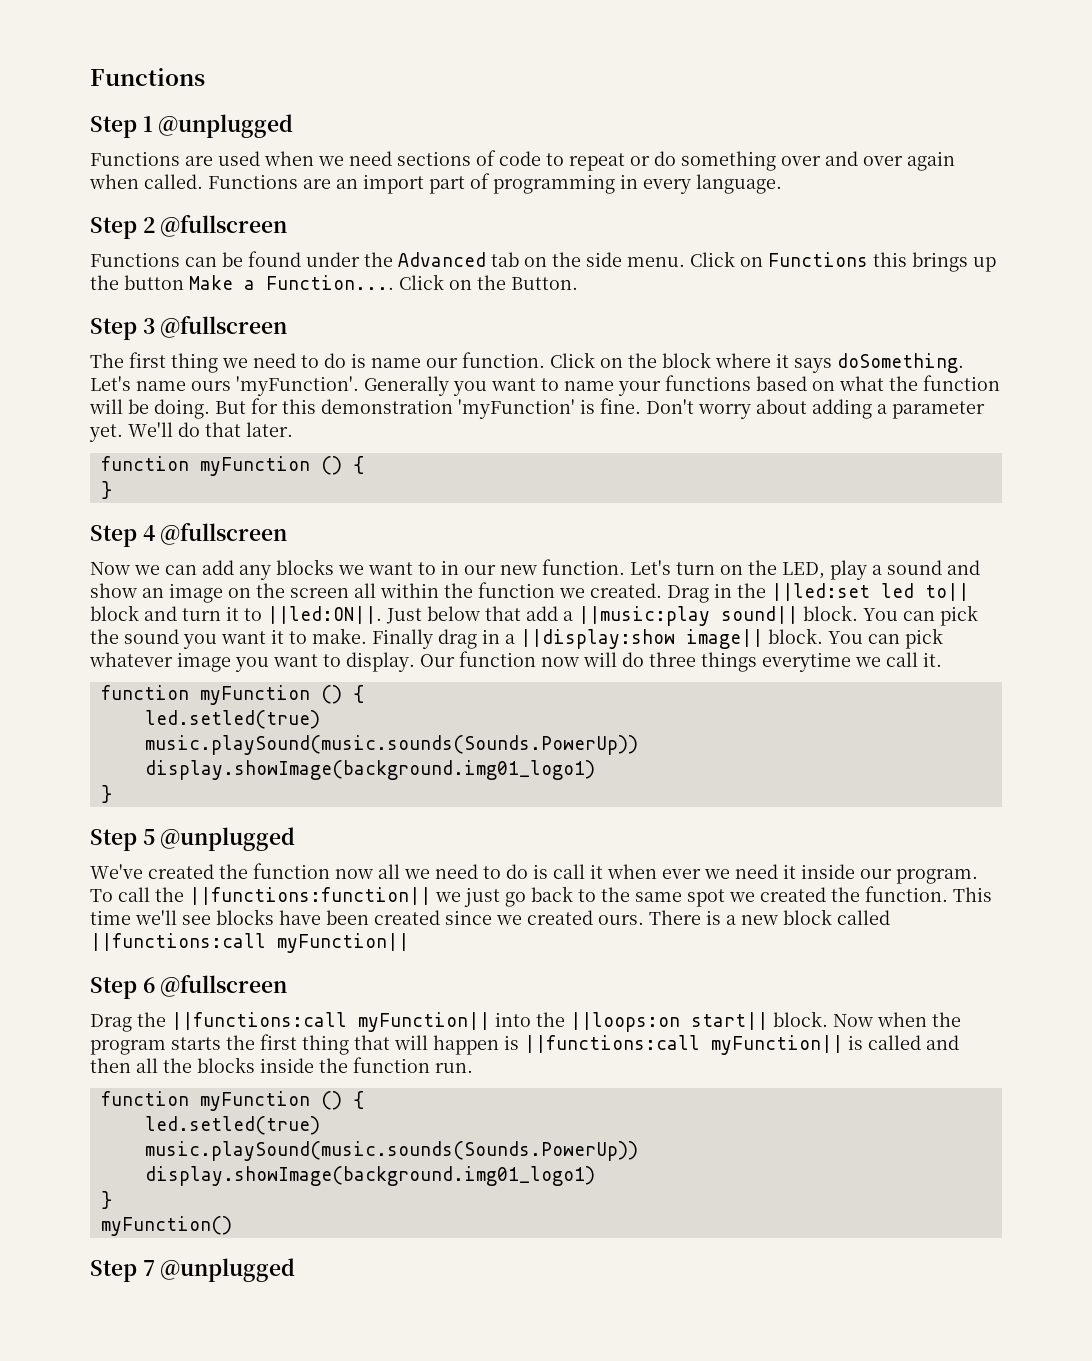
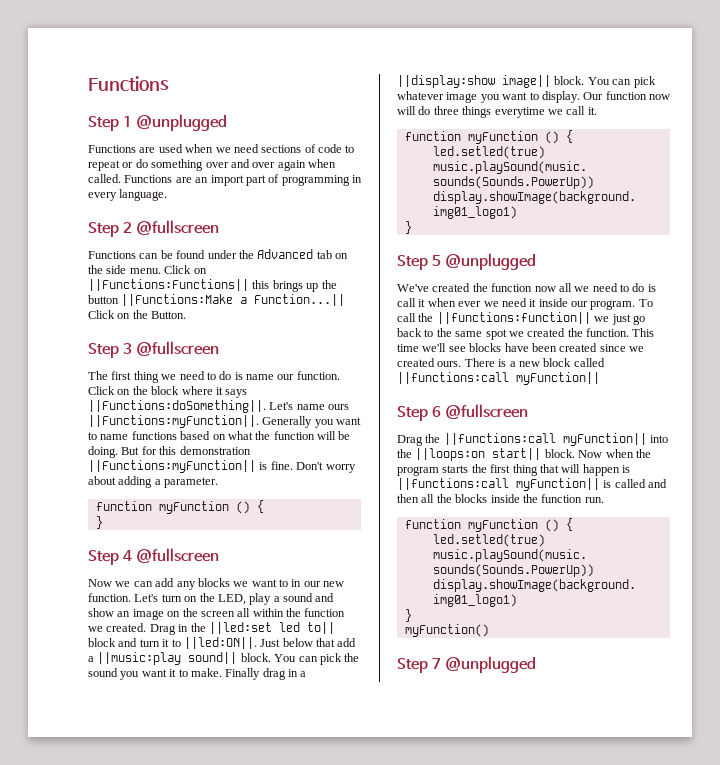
[768,252,868,267] Functions -> [88,279,249,291] ||Functions:Functions||
[189,275,394,290] Make a Function.... -> [121,294,346,306] ||Functions:Make a Function...||
[837,353,964,373] doSomething. -> [88,400,266,413] ||Functions:doSomething||.
[236,376,359,396] 'myFunction'. -> [88,415,259,428] ||Functions:myFunction||.
[618,381,661,396] your -> (129, 437) none
[458,399,575,419] 'myFunction' -> [88,460,256,473] ||Functions:myFunction||
[892,401,985,419] [89,422,293,442] parameter yet. We'll do that later. -> [164,477,219,488] parameter.

